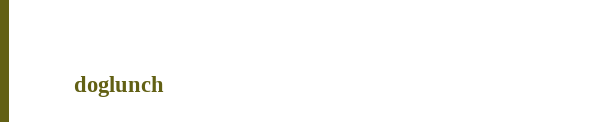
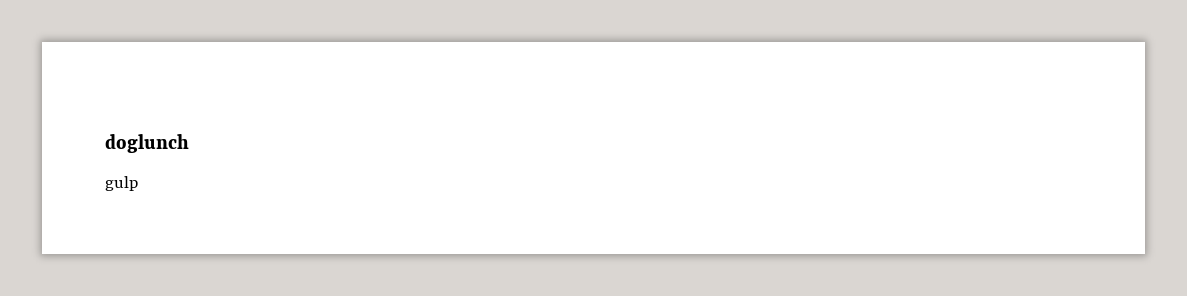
(164, 86) none -> [105,176,138,191] // gulp

